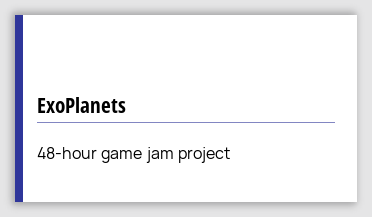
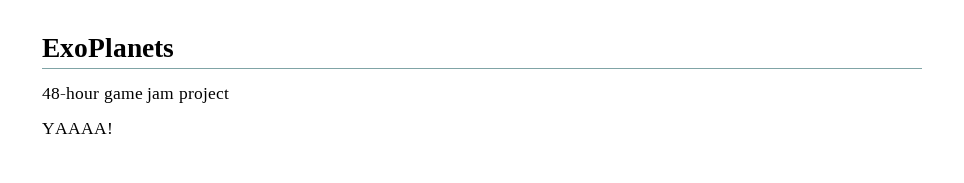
(230, 155) none -> [42,123,113,134] // YAAAA!

